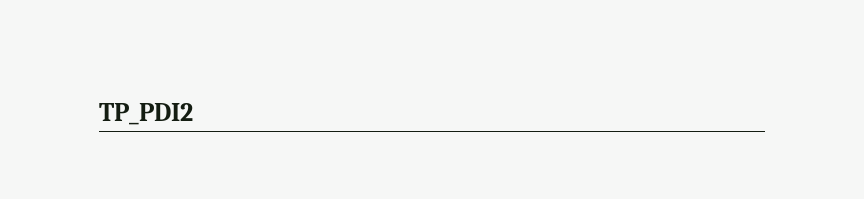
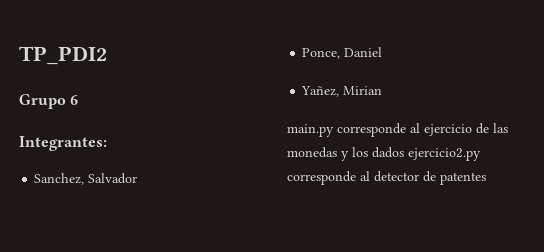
(193, 114) none -> [19,94,79,109] [19,136,107,151] [34,173,138,185] [302,47,383,59] [301,86,383,97] [287,123,508,137] [287,147,481,161] [287,171,486,185] // Grupo 6 // Integrantes: // Sanchez, Salvador // Ponce, Daniel // Yañez, Mirian // main.py corresponde al ejercicio de las monedas y los dados ejercicio2.py corresponde al detector de patentes

